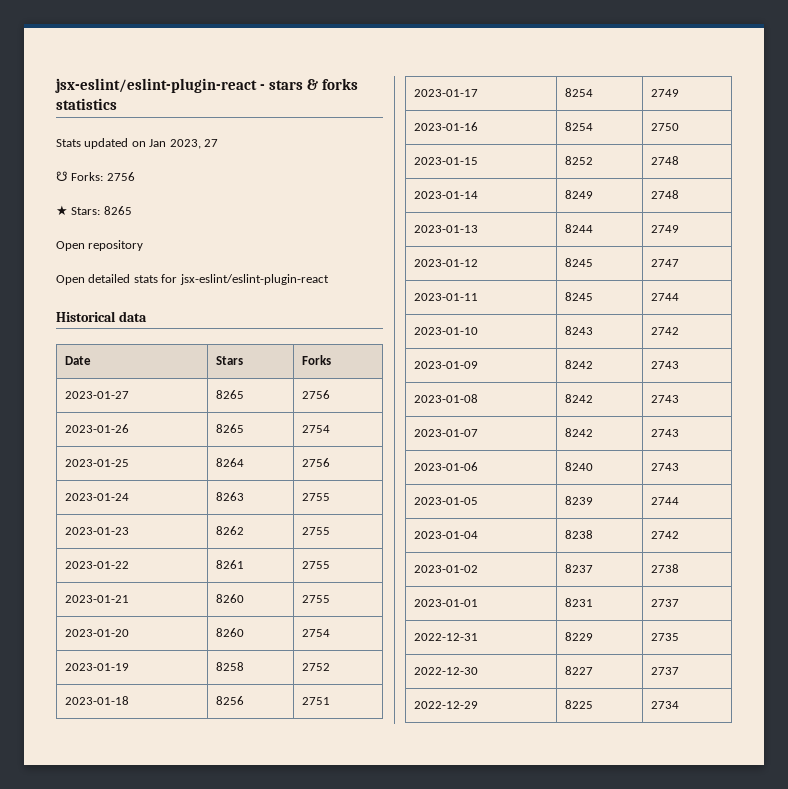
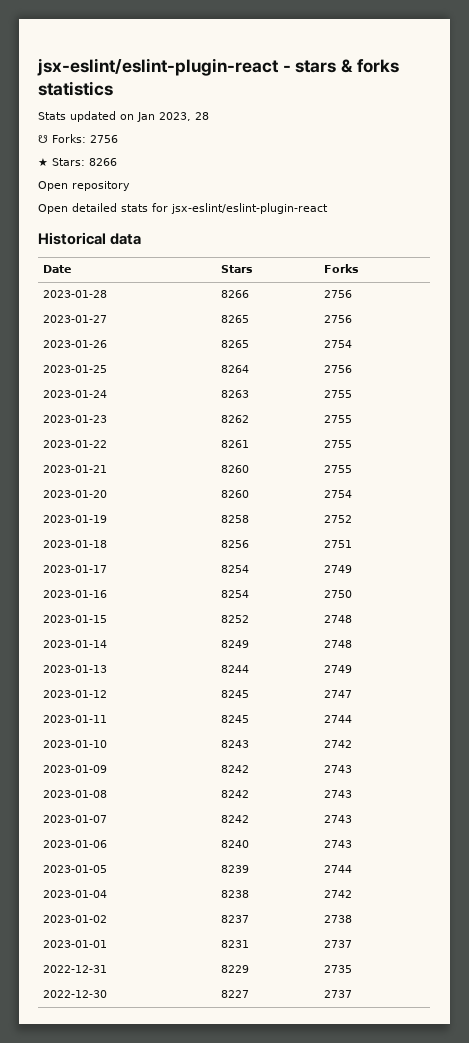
[203,139,218,147] 27 -> [195,112,209,120] 28
[103,206,132,215] 8265 -> [89,158,117,166] 8266
(332, 360) none -> [43,290,108,298] [221,290,250,298] [324,290,353,298] // 2023-01-28 | 8266 | 2756
[414,701,479,709] [565,700,594,709] [651,701,680,709] // 2022-12-29 | 8225 | 2734 -> (353, 994) none

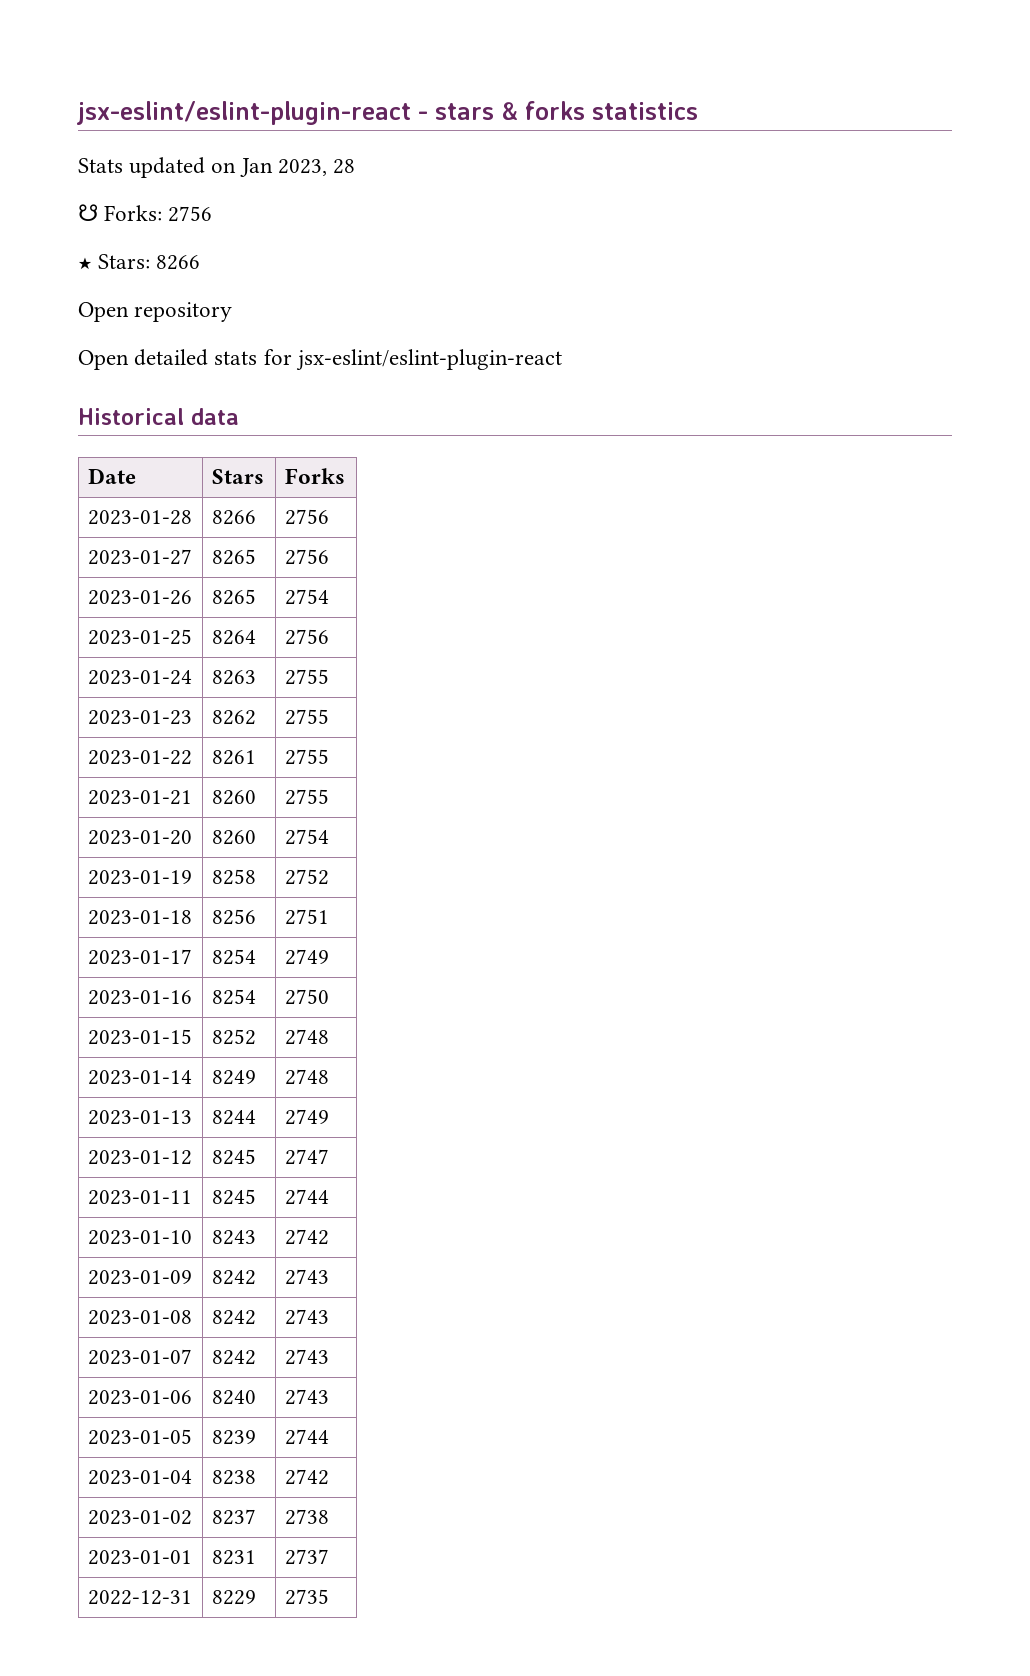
[43,990,108,998] [221,990,250,998] [324,990,353,998] // 2022-12-30 | 8227 | 2737 -> (329, 1597) none

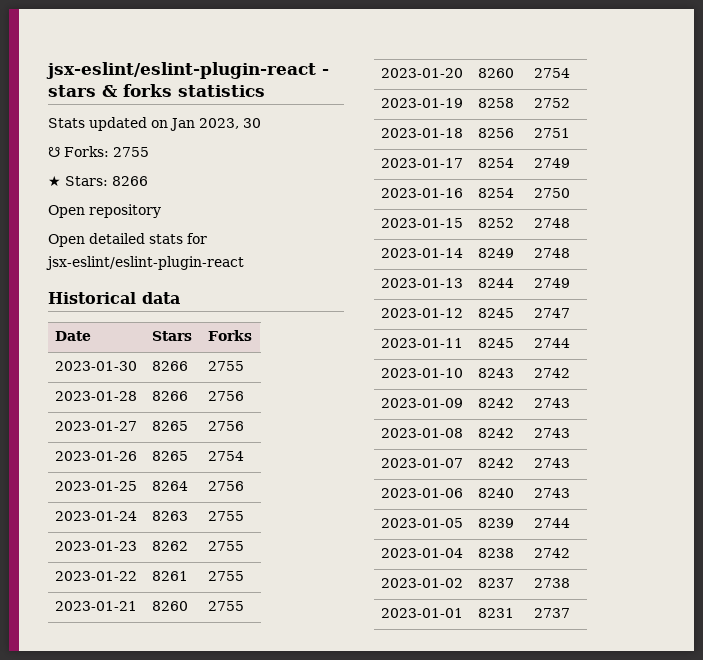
[333,159,356,174] 28 -> [243,118,261,128] 30
[168,206,213,222] 2756 -> [113,147,149,157] 2755
(345, 476) none -> [55,361,138,371] [152,361,189,371] [208,361,245,371] // 2023-01-30 | 8266 | 2755
[87,1590,192,1605] [211,1590,256,1605] [284,1589,329,1605] // 2022-12-31 | 8229 | 2735 -> (571, 613) none

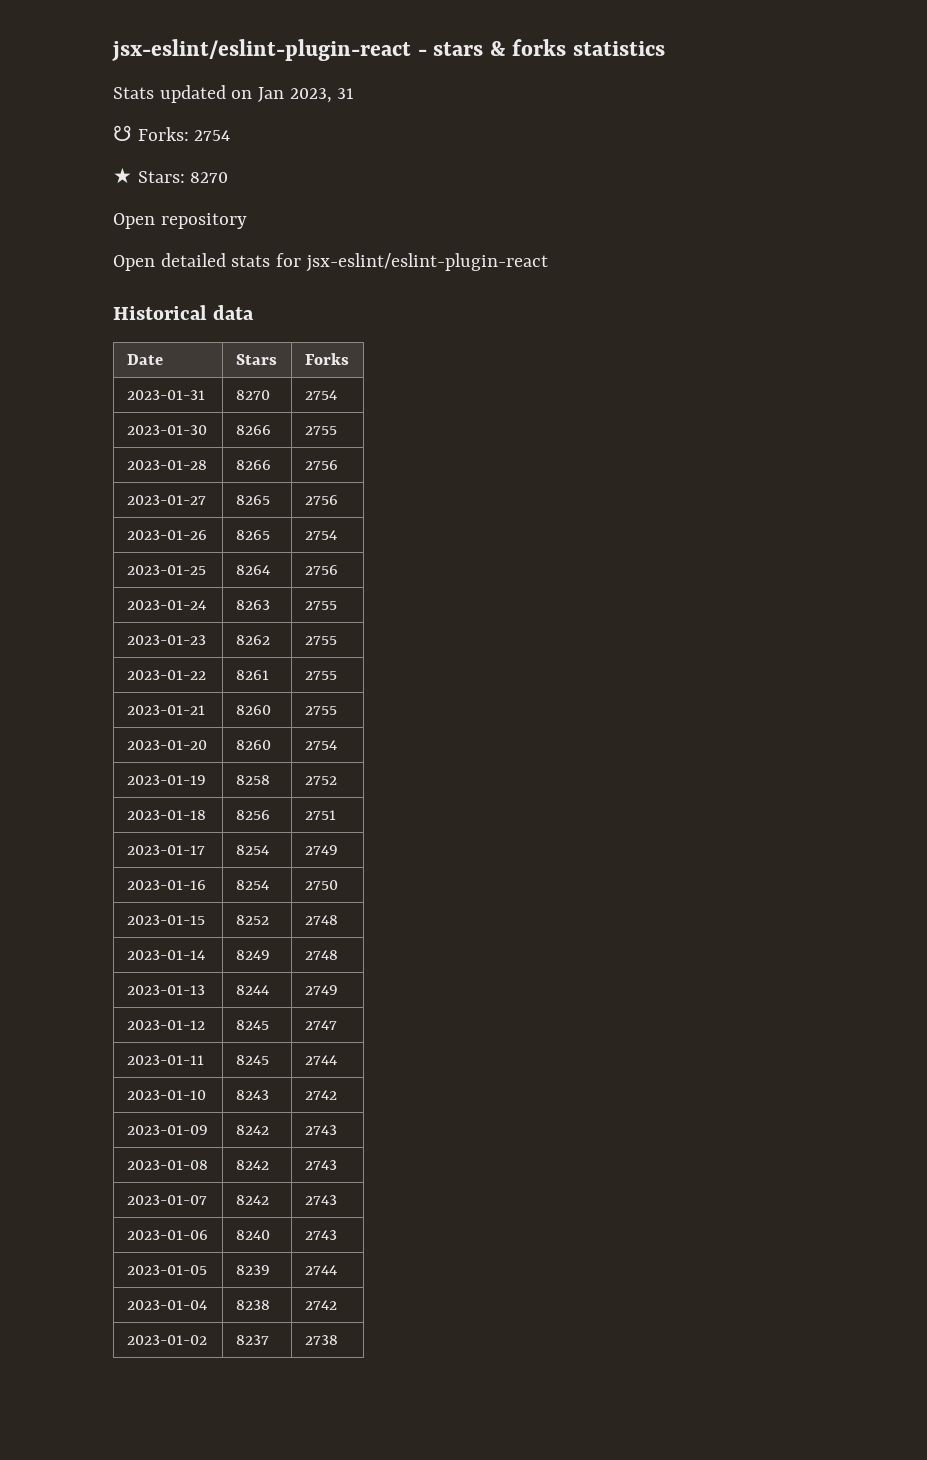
[243,118,261,128] 30 -> [337,88,355,99] 31
[113,147,149,157] 2755 -> [194,130,231,141] 2754
[112,176,148,186] 8266 -> [190,172,229,183] 8270
(253, 335) none -> [126,390,205,400] [235,390,270,400] [304,390,337,400] // 2023-01-31 | 8270 | 2754
[381,608,464,618] [478,608,515,618] [534,608,571,618] // 2023-01-01 | 8231 | 2737 -> (338, 1340) none

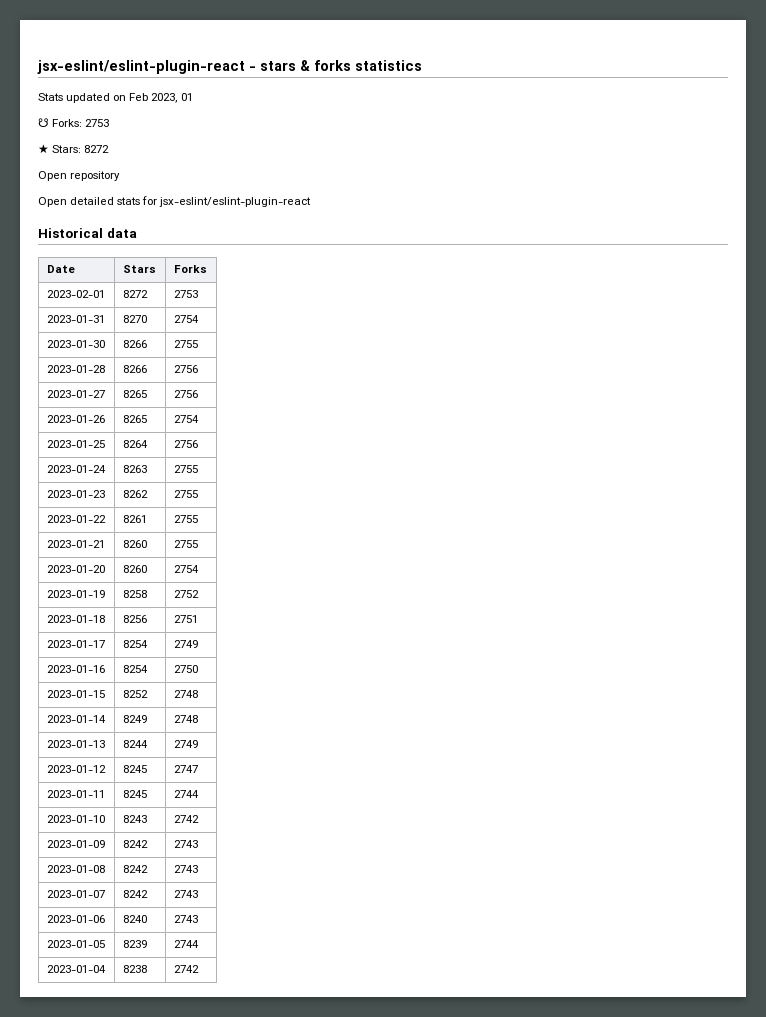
[258,87,355,103] Jan 2023, 31 -> [129,93,193,103] Feb 2023, 01
[194,130,231,141] 2754 -> [85,119,110,127] 2753
[190,172,229,183] 8270 -> [84,145,110,153] 8272
(349, 359) none -> [46,290,105,298] [122,290,148,298] [173,290,198,298] // 2023-02-01 | 8272 | 2753
[126,1335,207,1345] [235,1335,269,1345] [304,1335,338,1345] // 2023-01-02 | 8237 | 2738 -> (199, 969) none

